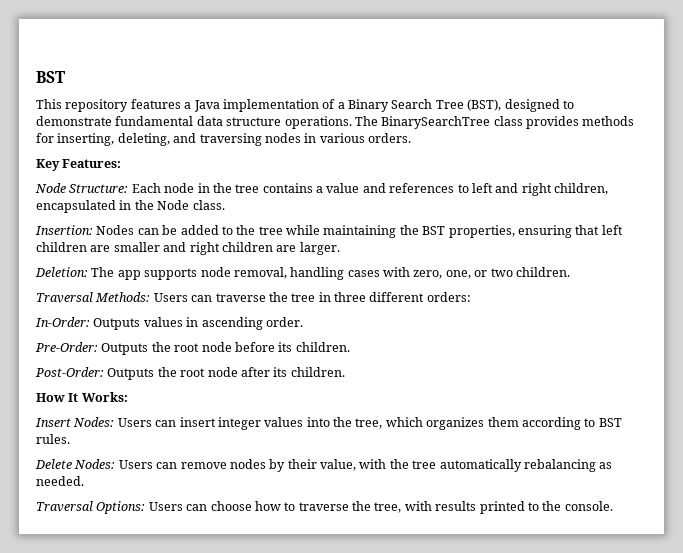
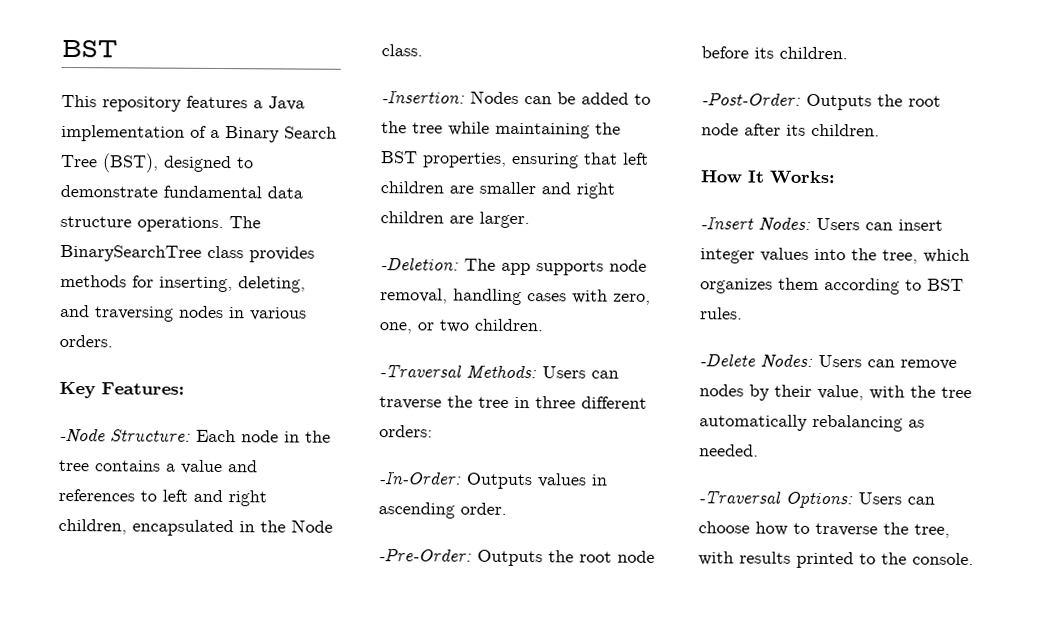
[35,183,66,193] Node -> [59,427,106,444] -Node
[35,225,93,235] Insertion: -> [381,90,465,104] -Insertion:
[35,267,88,277] Deletion: -> [380,257,459,271] -Deletion:
[36,292,93,303] Traversal -> [379,364,462,378] -Traversal
[35,317,90,327] In-Order: -> [378,471,461,485] -In-Order:
[35,342,98,352] Pre-Order: -> [378,548,472,562] -Pre-Order:
[35,367,104,377] Post-Order: -> [701,92,801,106] -Post-Order:
[35,418,71,427] Insert -> [700,216,754,230] -Insert
[35,459,72,469] Delete -> [699,353,756,367] -Delete
[36,501,93,512] Traversal -> [698,490,781,504] -Traversal

